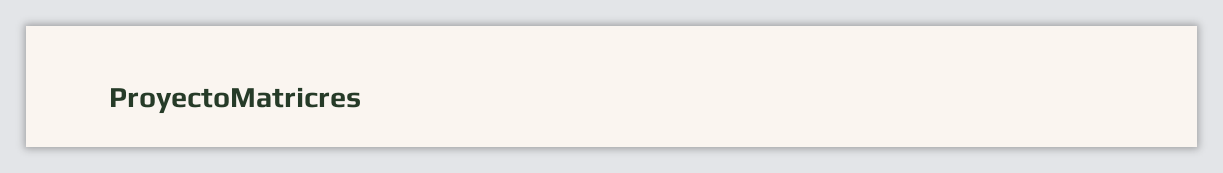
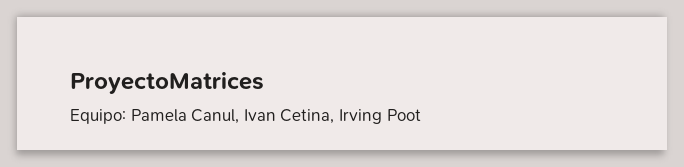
[109,87,361,114] ProyectoMatricres -> [70,72,264,94] [70,109,421,124] ProyectoMatrices // Equipo: Pamela Canul, Ivan Cetina, Irving Poot

